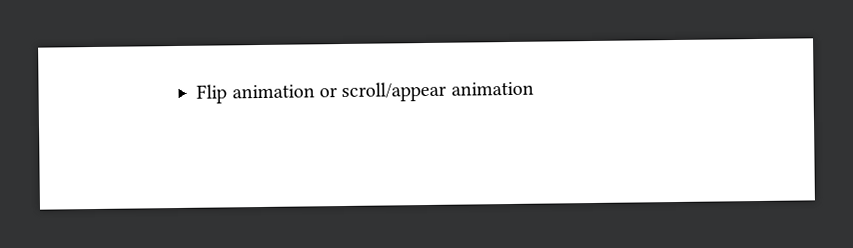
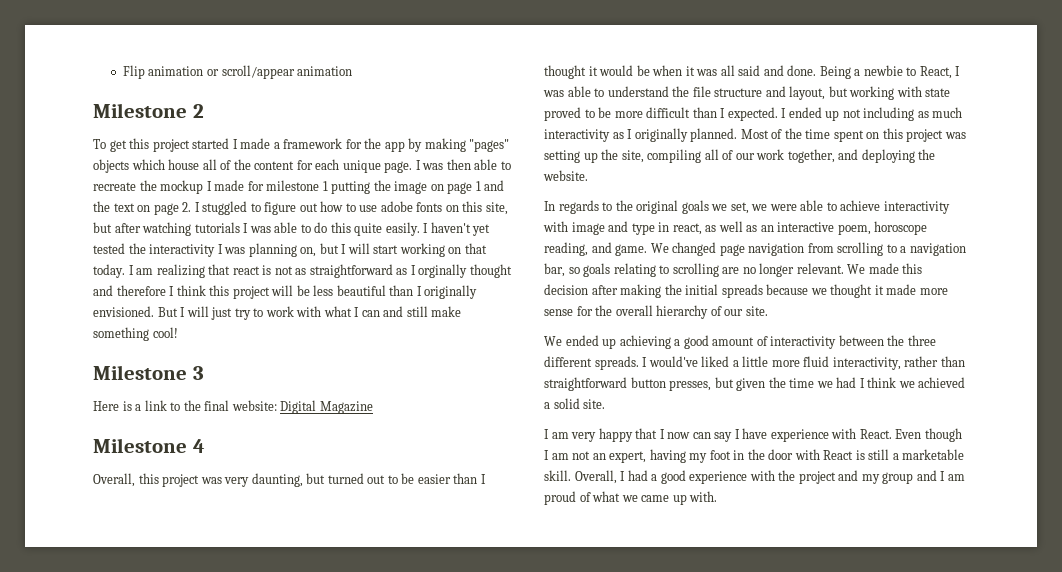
(534, 88) none -> [93,103,204,118] [93,138,510,152] [93,159,511,173] [93,180,505,194] [93,201,508,215] [93,222,491,236] [93,243,487,257] [93,264,512,278] [93,285,478,299] [93,306,462,320] [93,327,178,341] [93,365,204,380] [93,400,373,414] [93,438,205,453] [93,473,486,487] [544,65,961,79] [543,86,951,100] [544,107,963,121] [544,128,966,142] [544,149,936,163] [543,170,588,181] [544,200,950,214] [543,221,928,235] [544,242,966,256] [544,263,923,277] [544,284,948,298] [544,305,768,319] [544,335,936,349] [544,356,965,370] [544,377,966,391] [544,398,606,409] [544,428,962,442] [544,449,965,463] [544,470,965,484] [544,491,718,505] // Milestone 2 // To get this project started I made a framework for the app by making "pages" objects which house all of the content for each unique page. I was then able to recreate the mockup I made for milestone 1 putting the image on page 1 and the text on page 2. I stuggled to figure out how to use adobe fonts on this site, but after watching tutorials I was able to do this quite easily. I haven't yet tested the interactivity I was planning on, but I will start working on that today. I am realizing that react is not as straightforward as I orginally thought and therefore I think this project will be less beautiful than I originally envisioned. But I will just try to work with what I can and still make something cool! // Milestone 3 // Here is a link to the final website: Digital Magazine // Milestone 4 // Overall, this project was very daunting, but turned out to be easier than I thought it would be when it was all said and done. Being a newbie to React, I was able to understand the file structure and layout, but working with state proved to be more difficult than I expected. I ended up not including as much interactivity as I originally planned. Most of the time spent on this project was setting up the site, compiling all of our work together, and deploying the website. // In regards to the original goals we set, we were able to achieve interactivity with image and type in react, as well as an interactive poem, horoscope reading, and game. We changed page navigation from scrolling to a navigation bar, so goals relating to scrolling are no longer relevant. We made this decision after making the initial spreads because we thought it made more sense for the overall hierarchy of our site. // We ended up achieving a good amount of interactivity between the three different spreads. I would've liked a little more fluid interactivity, rather than straightforward button presses, but given the time we had I think we achieved a solid site. // I am very happy that I now can say I have experience with React. Even though I am not an expert, having my foot in the door with React is still a marketable skill. Overall, I had a good experience with the project and my group and I am proud of what we came up with.

